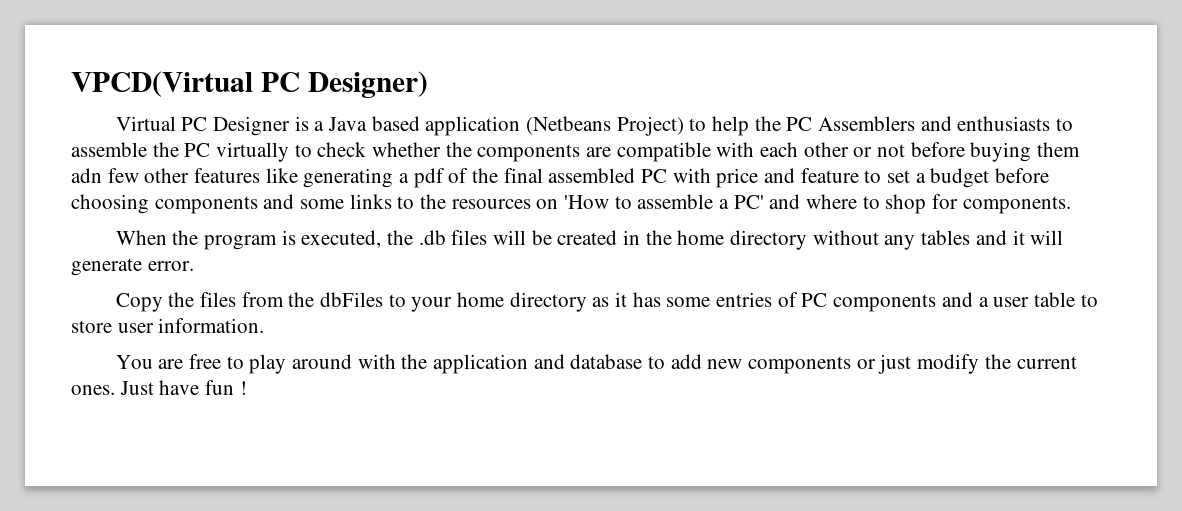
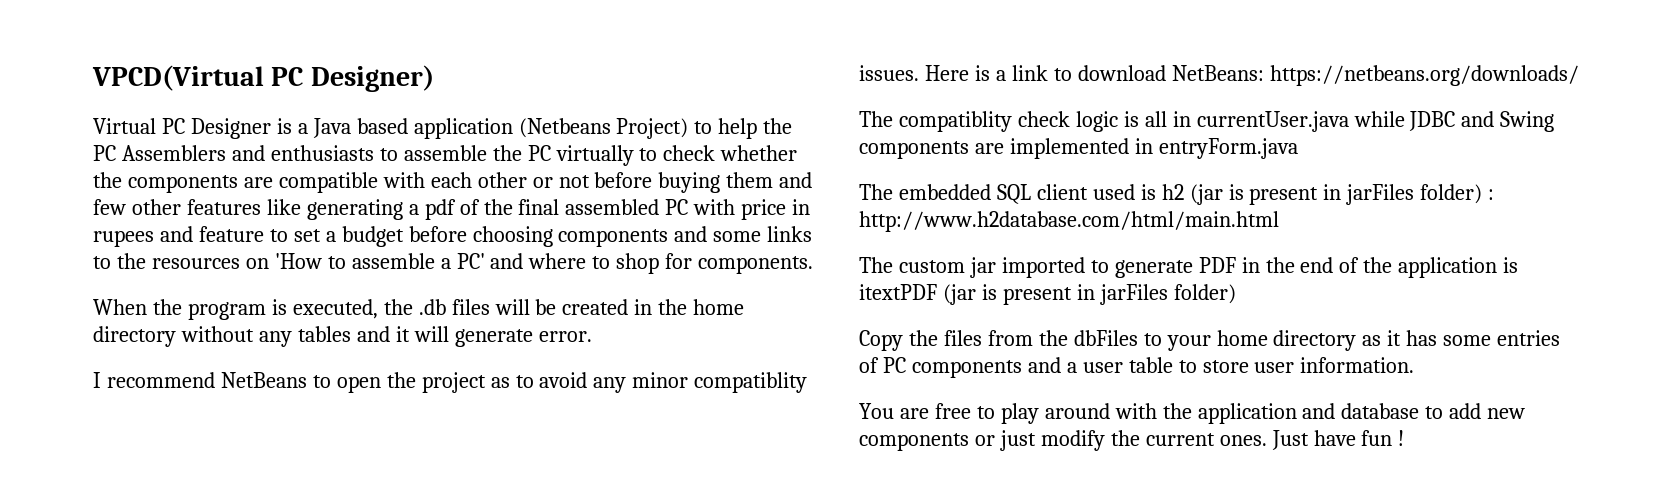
[71,168,102,183] adn -> [779,172,813,188] and
(759, 178) none -> [792,199,811,215] [93,230,154,247] in rupees
(194, 266) none -> [93,372,808,393] [859,65,1579,86] [859,111,1555,132] [859,138,1298,159] [859,184,1495,205] [859,211,1279,232] [859,257,1519,278] [859,284,1236,305] // I recommend NetBeans to open the project as to avoid any minor compatiblity issues. Here is a link to download NetBeans: https://netbeans.org/downloads/ // The compatiblity check logic is all in currentUser.java while JDBC and Swing components are implemented in entryForm.java // The embedded SQL client used is h2 (jar is present in jarFiles folder) : http://www.h2database.com/html/main.html // The custom jar imported to generate PDF in the end of the application is itextPDF (jar is present in jarFiles folder)

